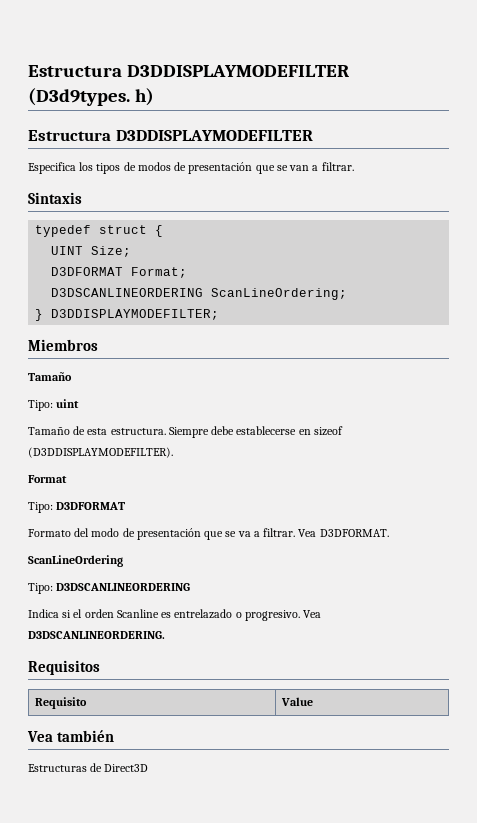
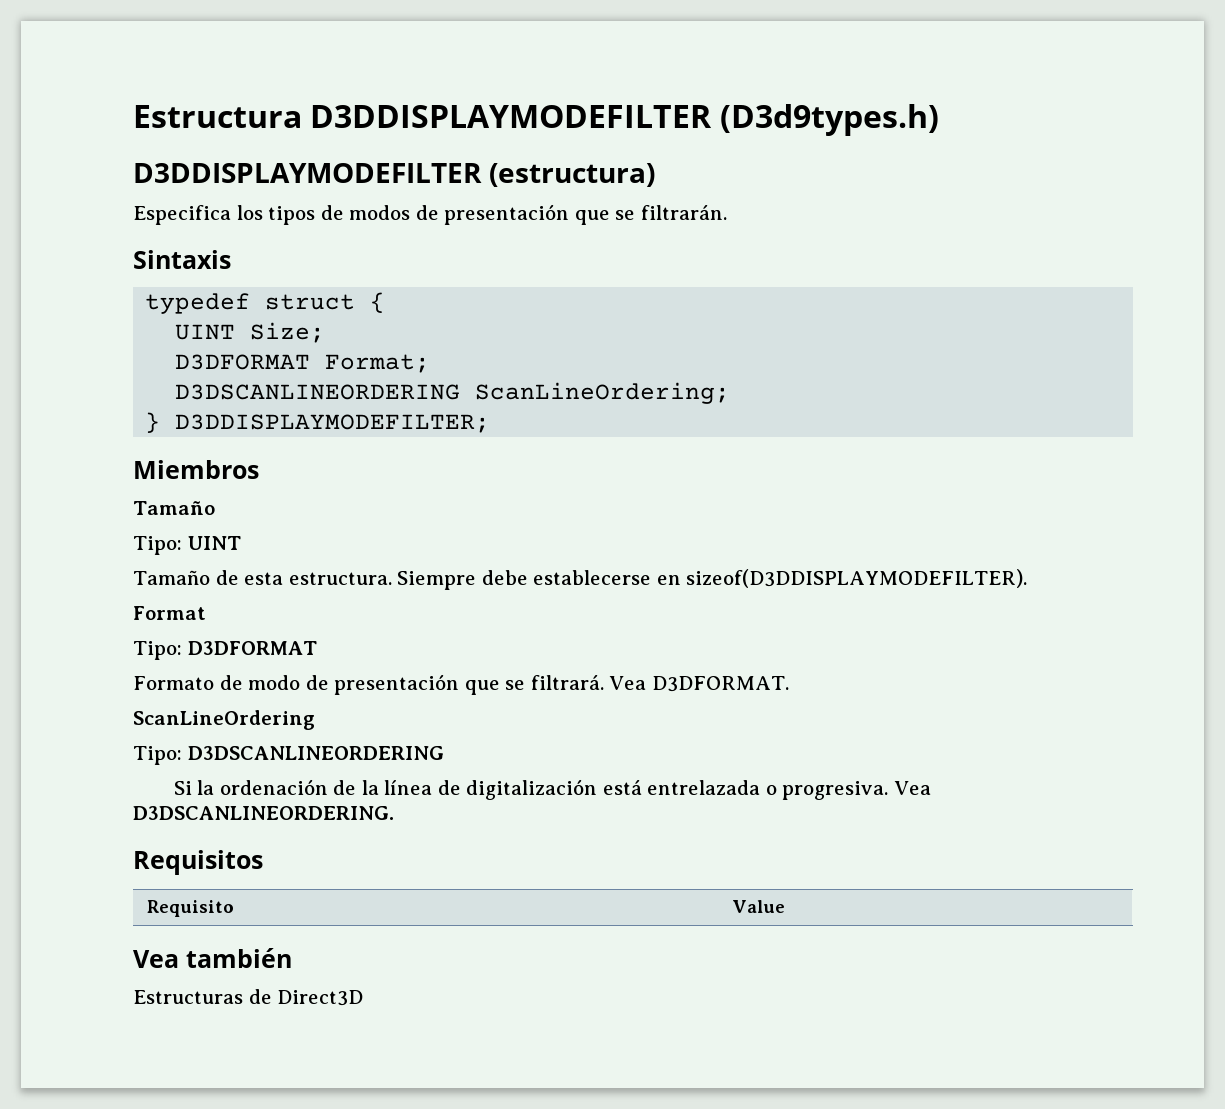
[28,65,350,77] [28,88,155,106] [28,130,313,141] Estructura D3DDISPLAYMODEFILTER (D3d9types. h) // Estructura D3DDISPLAYMODEFILTER -> [133,104,939,136] [133,163,655,187] Estructura D3DDISPLAYMODEFILTER (D3d9types.h) // D3DDISPLAYMODEFILTER (estructura)
[289,162,354,171] van a filtrar. -> [640,205,727,220] filtrarán.
[56,399,80,408] uint -> [187,536,241,550] UINT
[313,426,343,436] [28,447,173,458] sizeof (D3DDISPLAYMODEFILTER). -> [686,569,1028,588] sizeof(D3DDISPLAYMODEFILTER).
[74,528,90,537] del -> [219,675,243,690] de
[237,528,296,537] va a filtrar. -> [530,675,604,690] filtrará.
[28,609,300,621] Indica si el orden Scanline es entrelazado o progresivo. -> [173,779,889,800] Si la ordenación de la línea de digitalización está entrelazada o progresiva.

